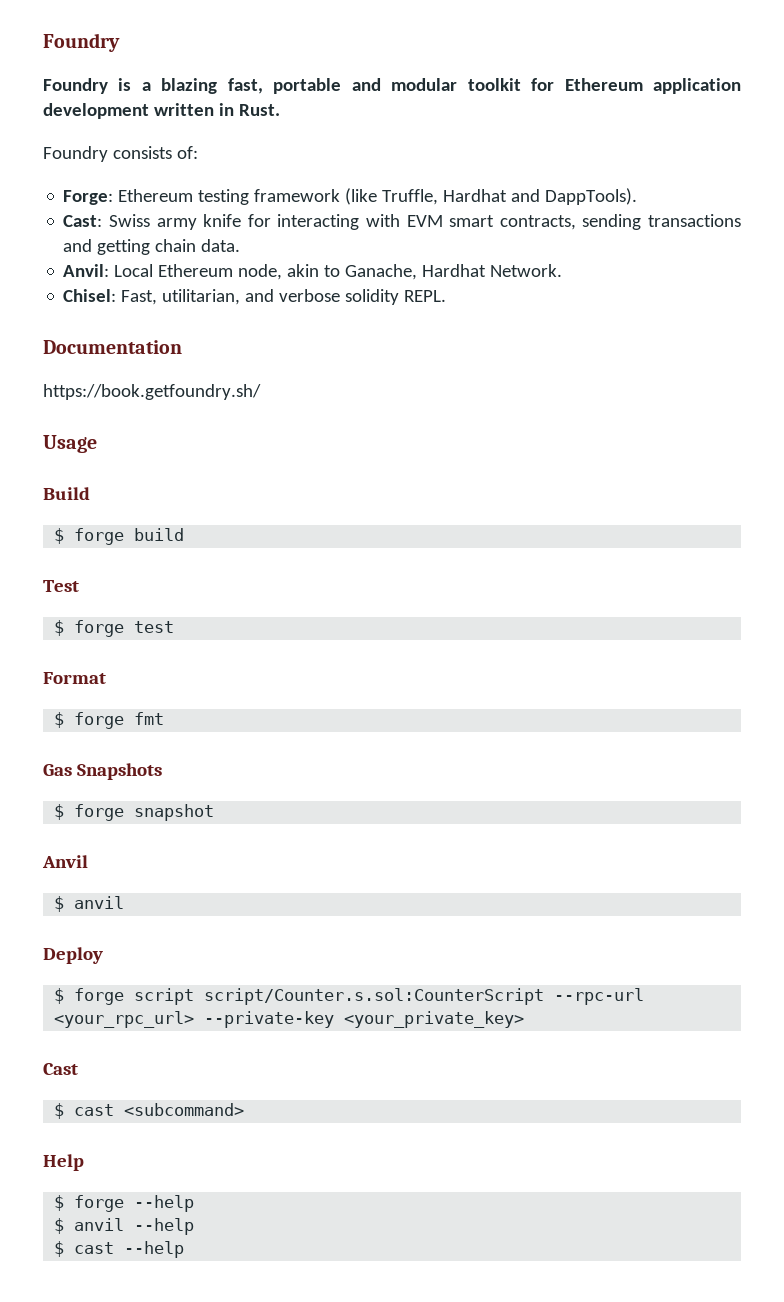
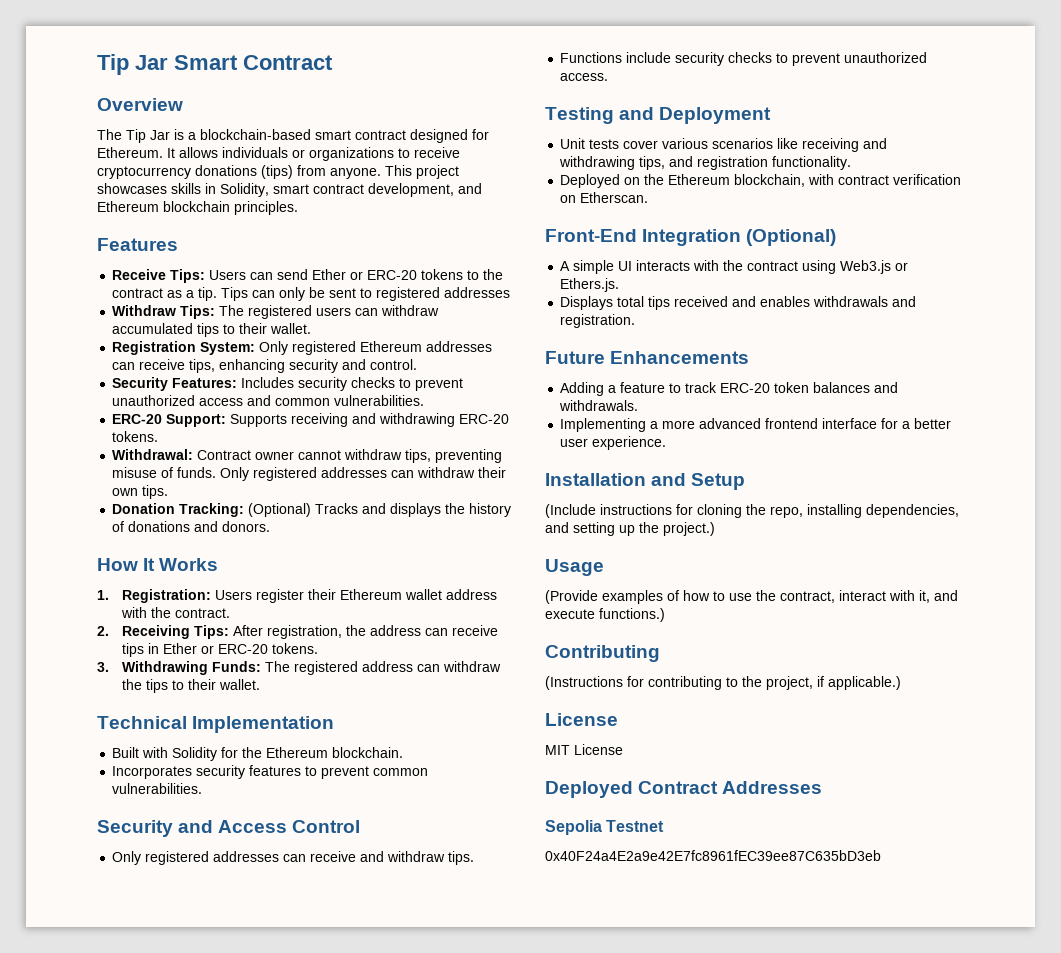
[43,33,120,52] [43,78,741,94] [43,103,280,119] [43,146,198,162] [63,188,638,205] [63,214,742,230] [63,239,241,255] [63,264,563,280] [63,289,447,305] [43,340,182,354] [43,384,261,400] [43,435,97,453] [43,487,90,500] [54,528,185,545] [43,580,79,592] [54,620,175,637] [43,672,106,684] [54,712,165,729] [43,763,162,780] [54,804,215,821] [42,855,88,868] [54,896,125,912] [43,947,103,964] [54,988,645,1005] [54,1011,525,1028] [43,1063,78,1075] [54,1103,245,1119] [43,1154,84,1171] [54,1195,195,1212] [54,1218,195,1235] [54,1241,185,1258] Foundry // Foundry is a blazing fast, portable and modular toolkit for Ethereum application development written in Rust. // Foundry consists of: // Forge: Ethereum testing framework (like Truffle, Hardhat and DappTools). // Cast: Swiss army knife for interacting with EVM smart contracts, sending transactions and getting chain data. // Anvil: Local Ethereum node, akin to Ganache, Hardhat Network. // Chisel: Fast, utilitarian, and verbose solidity REPL. // Documentation // https://book.getfoundry.sh/ // Usage // Build // $ forge build // Test // $ forge test // Format // $ forge fmt // Gas Snapshots // $ forge snapshot // Anvil // $ anvil // Deploy // $ forge script script/Counter.s.sol:CounterScript --rpc-url <your_rpc_url> --private-key <your_private_key> // Cast // $ cast <subcommand> // Help // $ forge --help // $ anvil --help // $ cast --help -> [97,54,333,75] [97,98,183,111] [97,129,489,143] [97,147,460,161] [97,165,459,179] [97,183,482,197] [97,201,298,215] [97,238,178,251] [112,269,504,283] [112,287,511,301] [112,305,440,319] [112,323,312,337] [112,341,493,355] [112,359,418,373] [112,377,464,391] [112,395,425,406] [112,413,510,427] [112,431,159,442] [112,449,503,463] [112,467,507,481] [112,485,169,499] [112,503,512,517] [112,521,271,532] [97,558,219,571] [97,589,497,603] [120,607,230,618] [97,625,498,639] [121,643,318,657] [97,661,501,675] [121,679,260,693] [97,716,335,733] [112,747,404,761] [112,765,429,779] [112,783,203,794] [97,820,361,837] [112,851,475,865] [560,52,928,66] [560,73,609,81] [545,107,772,124] [560,138,888,152] [559,156,852,170] [560,174,962,188] [560,192,649,203] [545,229,837,246] [560,260,909,274] [560,278,620,292] [560,296,917,310] [560,314,636,328] [545,351,750,364] [560,382,899,396] [559,400,639,411] [560,418,952,432] [560,436,667,450] [545,473,746,490] [545,504,959,518] [545,522,715,536] [545,559,604,576] [545,590,958,604] [545,608,665,622] [545,645,660,662] [545,676,901,690] [545,713,618,726] [545,744,623,755] [545,781,823,798] [545,820,665,835] [545,850,881,861] Tip Jar Smart Contract // Overview // The Tip Jar is a blockchain-based smart contract designed for Ethereum. It allows individuals or organizations to receive cryptocurrency donations (tips) from anyone. This project showcases skills in Solidity, smart contract development, and Ethereum blockchain principles. // Features // Receive Tips: Users can send Ether or ERC-20 tokens to the contract as a tip. Tips can only be sent to registered addresses // Withdraw Tips: The registered users can withdraw accumulated tips to their wallet. // Registration System: Only registered Ethereum addresses can receive tips, enhancing security and control. // Security Features: Includes security checks to prevent unauthorized access and common vulnerabilities. // ERC-20 Support: Supports receiving and withdrawing ERC-20 tokens. // Withdrawal: Contract owner cannot withdraw tips, preventing misuse of funds. Only registered addresses can withdraw their own tips. // Donation Tracking: (Optional) Tracks and displays the history of donations and donors. // How It Works // 1. Registration: Users register their Ethereum wallet address with the contract. // 2. Receiving Tips: After registration, the address can receive tips in Ether or ERC-20 tokens. // 3. Withdrawing Funds: The registered address can withdraw the tips to their wallet. // Technical Implementation // Built with Solidity for the Ethereum blockchain. // Incorporates security features to prevent common vulnerabilities. // Security and Access Control // Only registered addresses can receive and withdraw tips. // Functions include security checks to prevent unauthorized access. // Testing and Deployment // Unit tests cover various scenarios like receiving and withdrawing tips, and registration functionality. // Deployed on the Ethereum blockchain, with contract verification on Etherscan. // Front-End Integration (Optional) // A simple UI interacts with the contract using Web3.js or Ethers.js. // Displays total tips received and enables withdrawals and registration. // Future Enhancements // Adding a feature to track ERC-20 token balances and withdrawals. // Implementing a more advanced frontend interface for a better user experience. // Installation and Setup // (Include instructions for cloning the repo, installing dependencies, and setting up the project.) // Usage // (Provide examples of how to use the contract, interact with it, and execute functions.) // Contributing // (Instructions for contributing to the project, if applicable.) // License // MIT License // Deployed Contract Addresses // Sepolia Testnet // 0x40F24a4E2a9e42E7fc8961fEC39ee87C635bD3eb

